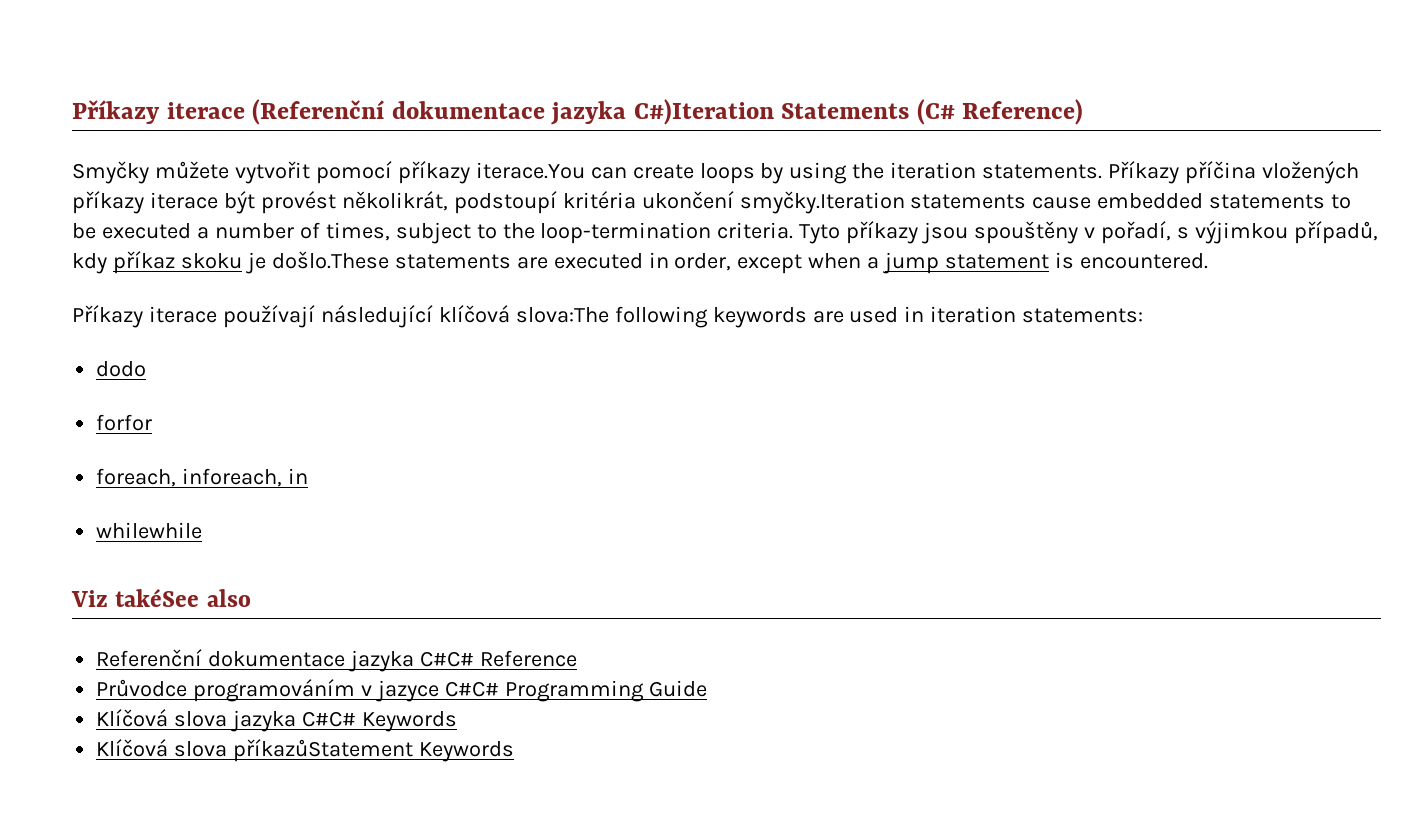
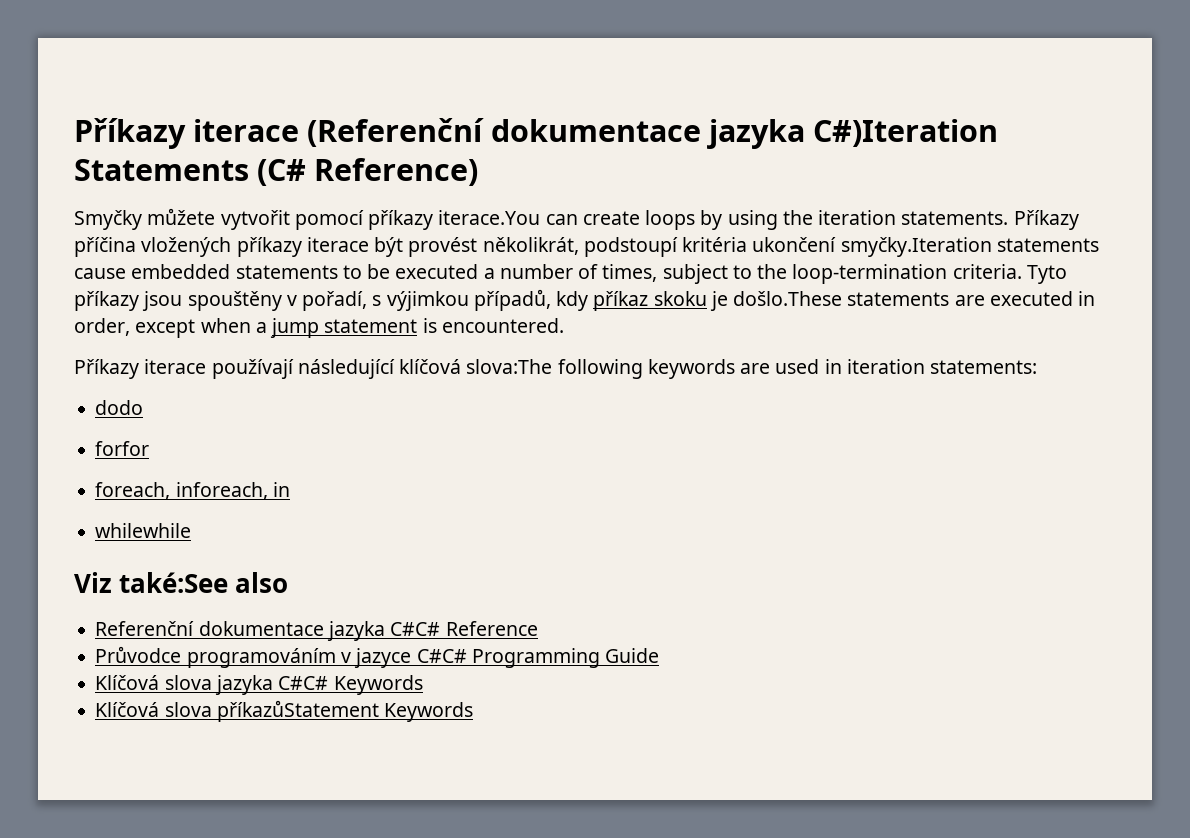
[115,588,200,607] takéSee -> [119,572,229,593] také:See

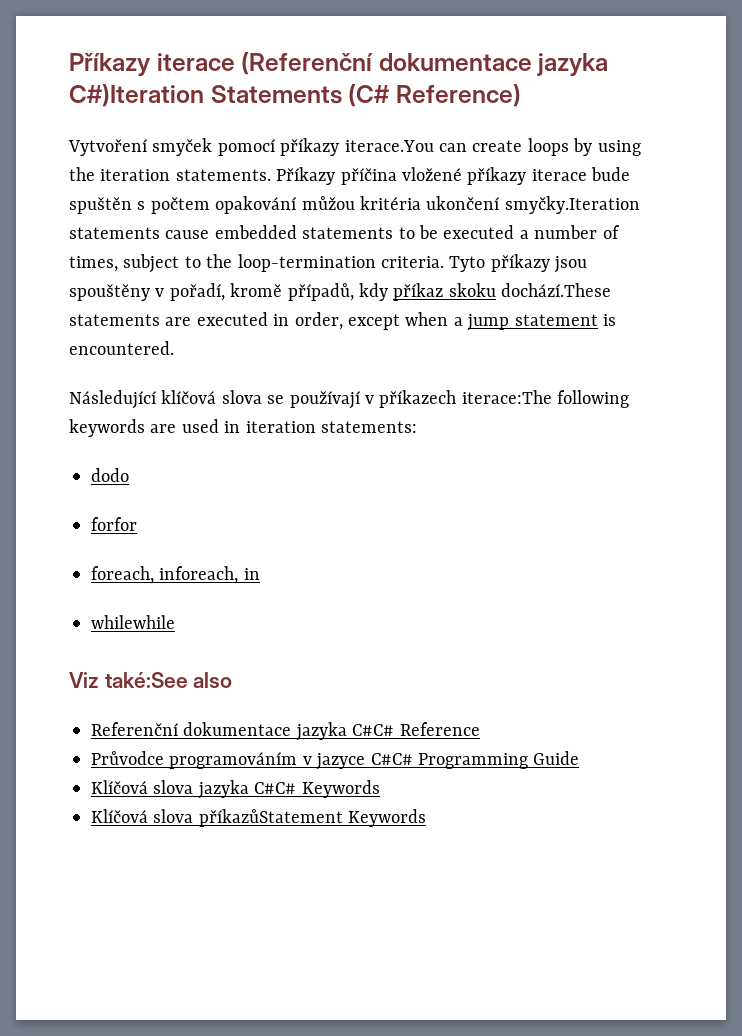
[74,208,290,230] Smyčky můžete vytvořit -> [68,138,213,156] Vytvoření smyček
[141,237,232,257] vložených -> [402,167,462,181] vložené
[374,237,678,257] být provést několikrát, podstoupí -> [591,167,631,181] [69,196,355,214] bude spuštěn s počtem opakování můžou
[372,291,469,311] s výjimkou -> [230,283,283,297] kromě
[709,291,843,311] je došlo.These -> [501,283,612,297] dochází.These
[74,359,553,379] Příkazy iterace používají následující klíčová slova:The -> [69,390,552,409] Následující klíčová slova se používají v příkazech iterace:The

